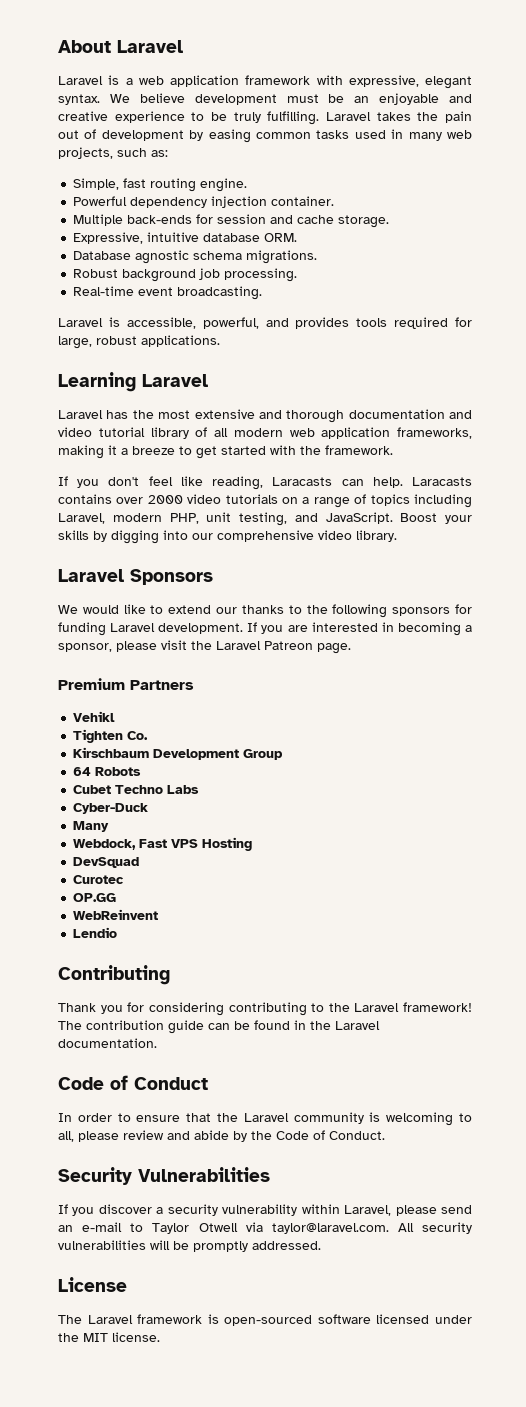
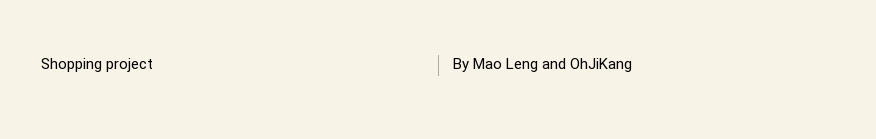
[58,40,183,53] [58,75,472,89] [58,93,472,105] [58,111,472,125] [58,129,472,143] [58,147,168,159] [73,178,248,192] [73,196,335,208] [73,214,390,228] [73,232,298,244] [73,250,318,264] [73,268,298,282] [73,286,263,300] [58,317,472,329] [58,335,220,349] [58,372,208,392] [58,409,472,423] [58,427,472,439] [58,445,393,459] [58,476,473,490] [58,494,472,508] [58,512,472,526] [58,530,397,544] [58,569,213,585] [58,604,472,618] [58,622,472,636] [58,640,351,654] [58,678,194,690] [73,711,116,722] [73,729,149,743] [73,747,284,760] [73,767,142,776] [73,785,200,794] [73,803,149,814] [73,821,110,832] [73,837,253,851] [73,857,140,868] [73,875,125,884] [73,893,117,902] [73,909,159,920] [73,927,118,938] [58,965,170,985] [58,1002,472,1016] [58,1020,380,1034] [58,1038,157,1048] [58,1075,208,1090] [58,1112,473,1126] [58,1130,385,1142] [58,1167,270,1185] [58,1204,473,1216] [58,1222,472,1234] [58,1240,321,1252] [58,1277,127,1292] [58,1314,472,1326] [58,1332,160,1342] About Laravel // Laravel is a web application framework with expressive, elegant syntax. We believe development must be an enjoyable and creative experience to be truly fulfilling. Laravel takes the pain out of development by easing common tasks used in many web projects, such as: // Simple, fast routing engine. // Powerful dependency injection container. // Multiple back-ends for session and cache storage. // Expressive, intuitive database ORM. // Database agnostic schema migrations. // Robust background job processing. // Real-time event broadcasting. // Laravel is accessible, powerful, and provides tools required for large, robust applications. // Learning Laravel // Laravel has the most extensive and thorough documentation and video tutorial library of all modern web application frameworks, making it a breeze to get started with the framework. // If you don't feel like reading, Laracasts can help. Laracasts contains over 2000 video tutorials on a range of topics including Laravel, modern PHP, unit testing, and JavaScript. Boost your skills by digging into our comprehensive video library. // Laravel Sponsors // We would like to extend our thanks to the following sponsors for funding Laravel development. If you are interested in becoming a sponsor, please visit the Laravel Patreon page. // Premium Partners // Vehikl // Tighten Co. // Kirschbaum Development Group // 64 Robots // Cubet Techno Labs // Cyber-Duck // Many // Webdock, Fast VPS Hosting // DevSquad // Curotec // OP.GG // WebReinvent // Lendio // Contributing // Thank you for considering contributing to the Laravel framework! The contribution guide can be found in the Laravel documentation. // Code of Conduct // In order to ensure that the Laravel community is welcoming to all, please review and abide by the Code of Conduct. // Security Vulnerabilities // If you discover a security vulnerability within Laravel, please send an e-mail to Taylor Otwell via taylor@laravel.com. All security vulnerabilities will be promptly addressed. // License // The Laravel framework is open-sourced software licensed under the MIT license. -> [41,58,154,72] [453,58,633,72] Shopping project // By Mao Leng and OhJiKang

